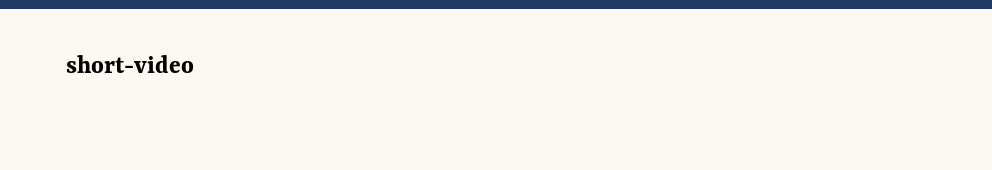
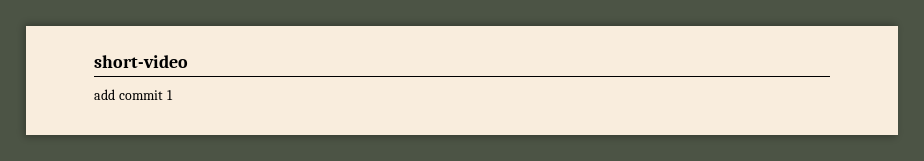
(194, 64) none -> [94,89,173,100] // add commit 1

